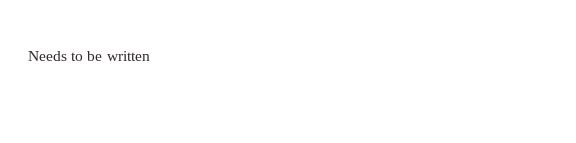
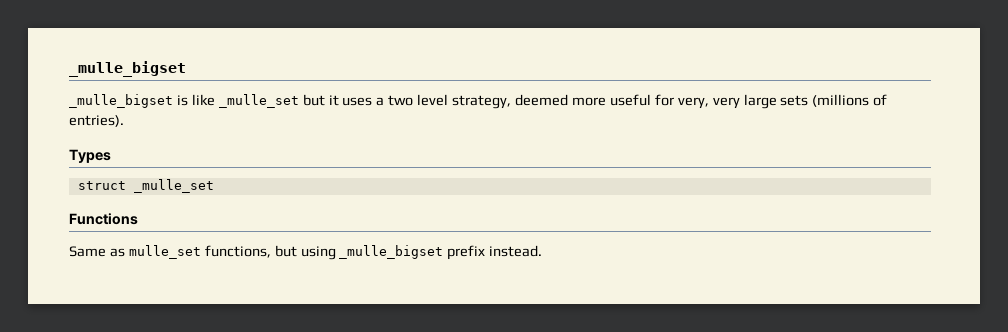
[28,51,150,61] Needs to be written -> [69,61,186,77] [69,94,888,109] [69,115,124,127] [69,149,111,163] [77,179,214,193] [69,213,138,225] [69,245,543,260] _mulle_bigset // _mulle_bigset is like _mulle_set but it uses a two level strategy, deemed more useful for very, very large sets (millions of entries). // Types // struct _mulle_set // Functions // Same as mulle_set functions, but using _mulle_bigset prefix instead.

